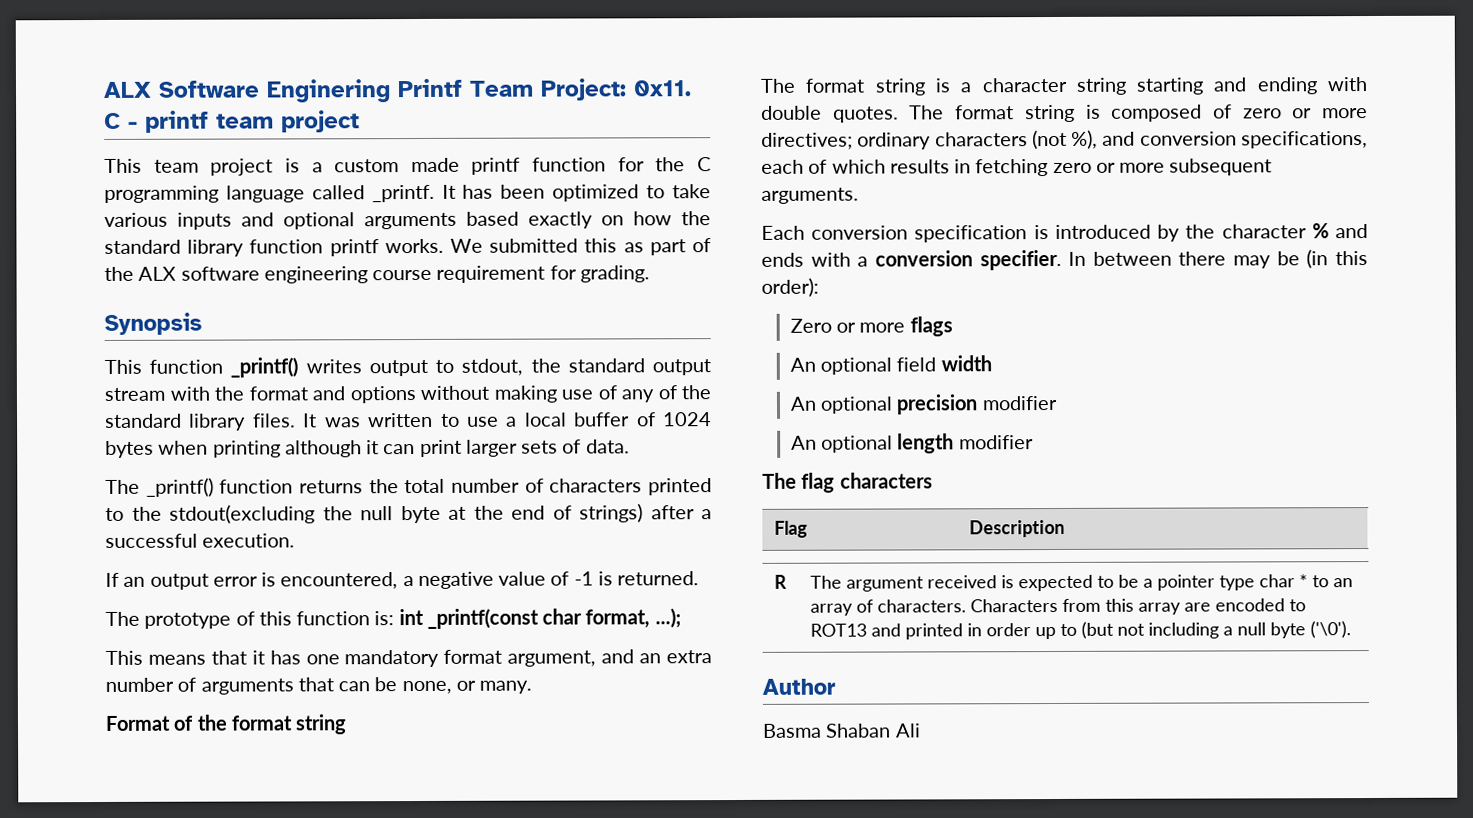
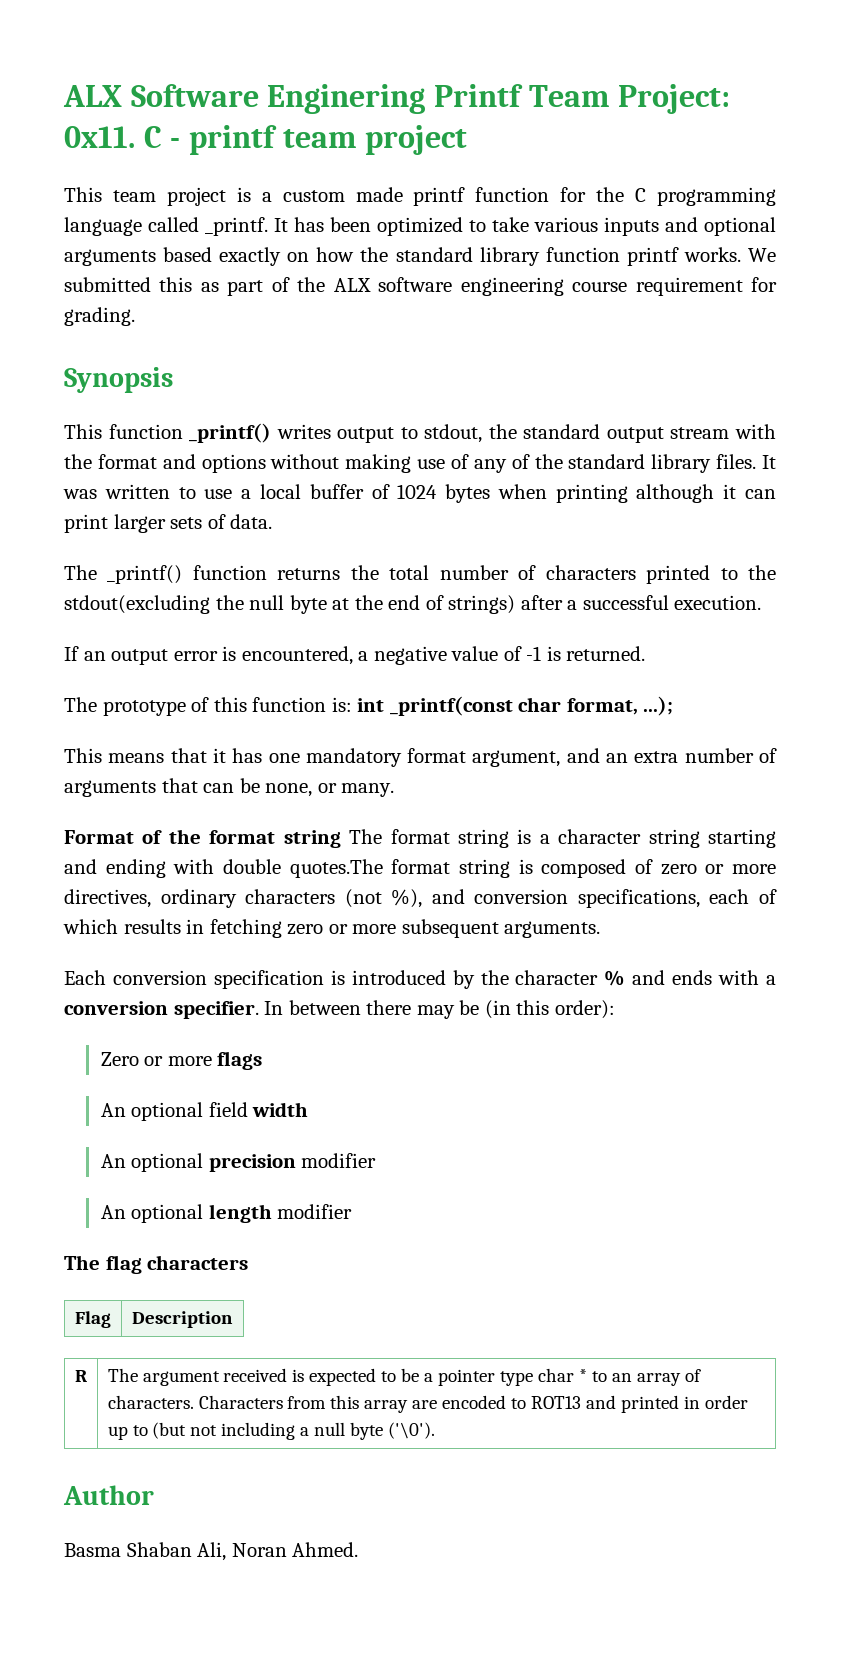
(348, 724) // -> (341, 839) none
[832,105,945,123] quotes. The -> [289,859,383,878] quotes.The
[761,132,853,150] directives; -> [64,889,151,908] directives,
[894,723,921,738] Ali -> [197,1542,359,1561] Ali, Noran Ahmed.

